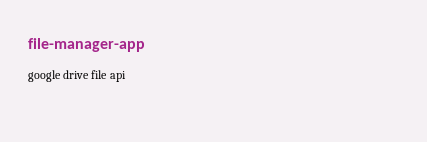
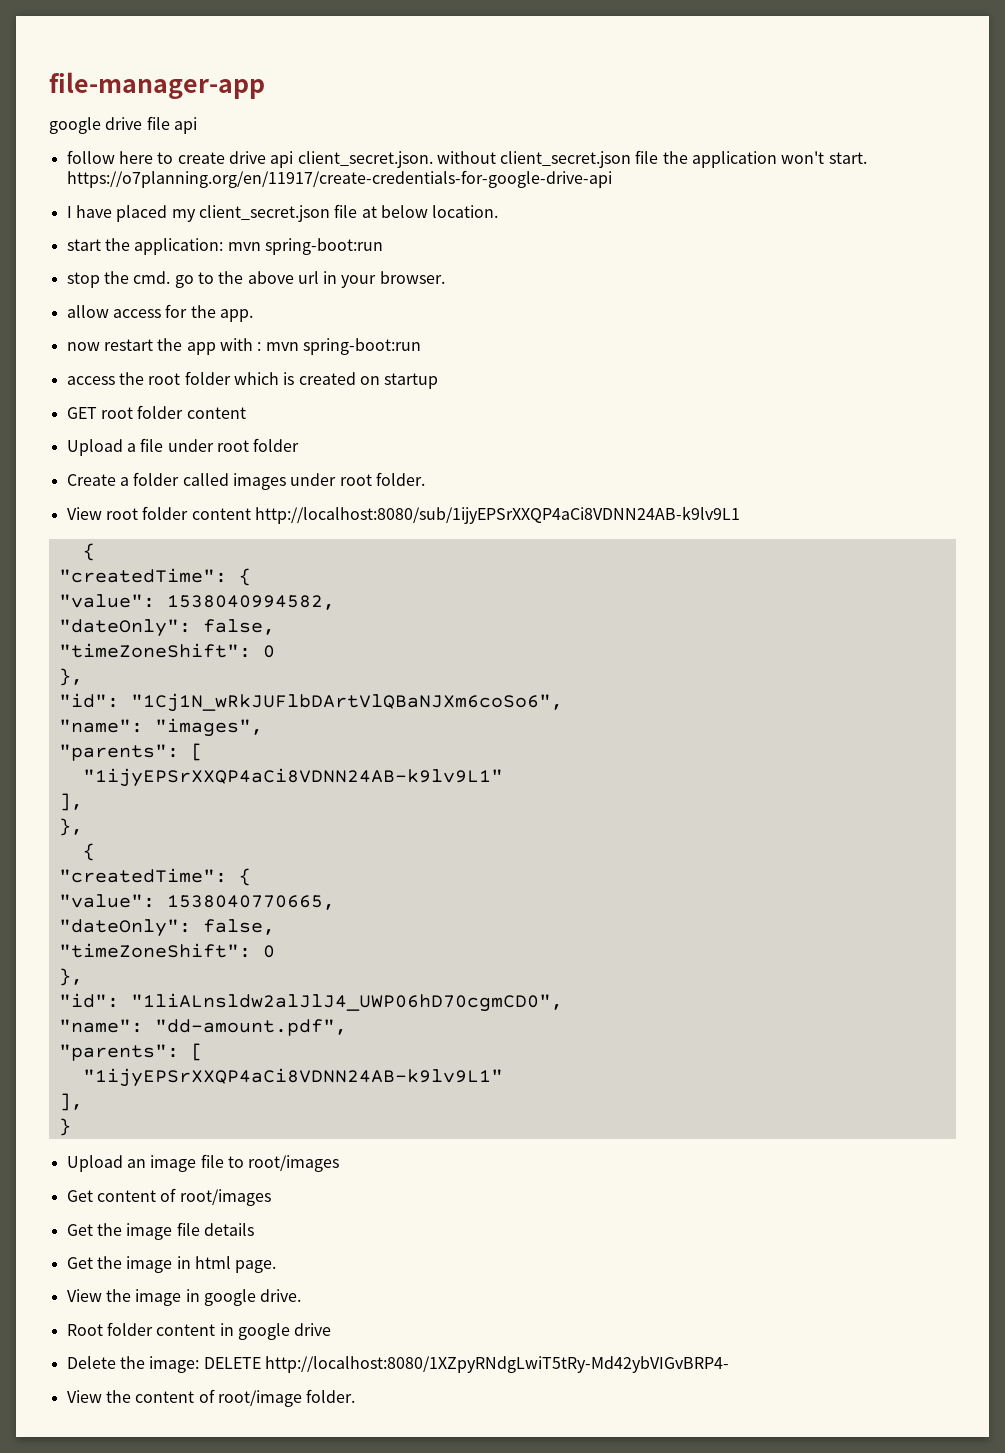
(126, 76) none -> [66,150,867,168] [66,170,612,188] [66,204,499,222] [66,238,383,255] [66,271,445,288] [66,304,253,322] [66,338,421,355] [66,371,439,389] [66,405,246,419] [66,438,300,456] [66,472,425,490] [66,506,740,524] [82,543,95,561] [58,568,251,586] [58,594,335,610] [58,619,275,637] [58,643,275,658] [58,668,83,686] [58,693,563,712] [58,718,263,737] [58,743,203,761] [82,768,503,787] [58,793,83,811] [58,818,83,836] [82,843,95,861] [58,868,251,886] [58,894,335,910] [58,919,275,937] [58,943,275,958] [58,968,83,986] [58,993,563,1012] [58,1019,347,1036] [58,1043,203,1061] [82,1068,503,1087] [58,1093,83,1111] [58,1118,71,1136] [66,1154,340,1172] [66,1188,271,1206] [66,1222,254,1240] [66,1256,277,1273] [66,1289,302,1306] [66,1322,332,1340] [66,1356,729,1373] [66,1389,356,1407] // follow here to create drive api client_secret.json. without client_secret.json file the application won't start. https://o7planning.org/en/11917/create-credentials-for-google-drive-api // I have placed my client_secret.json file at below location. // start the application: mvn spring-boot:run // stop the cmd. go to the above url in your browser. // allow access for the app. // now restart the app with : mvn spring-boot:run // access the root folder which is created on startup // GET root folder content // Upload a file under root folder // Create a folder called images under root folder. // View root folder content http://localhost:8080/sub/1ijyEPSrXXQP4aCi8VDNN24AB-k9lv9L1 // { // "createdTime": { // "value": 1538040994582, // "dateOnly": false, // "timeZoneShift": 0 // }, // "id": "1Cj1N_wRkJUFlbDArtVlQBaNJXm6coSo6", // "name": "images", // "parents": [ // "1ijyEPSrXXQP4aCi8VDNN24AB-k9lv9L1" // ], // }, // { // "createdTime": { // "value": 1538040770665, // "dateOnly": false, // "timeZoneShift": 0 // }, // "id": "1liALnsldw2alJlJ4_UWP06hD70cgmCD0", // "name": "dd-amount.pdf", // "parents": [ // "1ijyEPSrXXQP4aCi8VDNN24AB-k9lv9L1" // ], // } // Upload an image file to root/images // Get content of root/images // Get the image file details // Get the image in html page. // View the image in google drive. // Root folder content in google drive // Delete the image: DELETE http://localhost:8080/1XZpyRNdgLwiT5tRy-Md42ybVIGvBRP4- // View the content of root/image folder.

